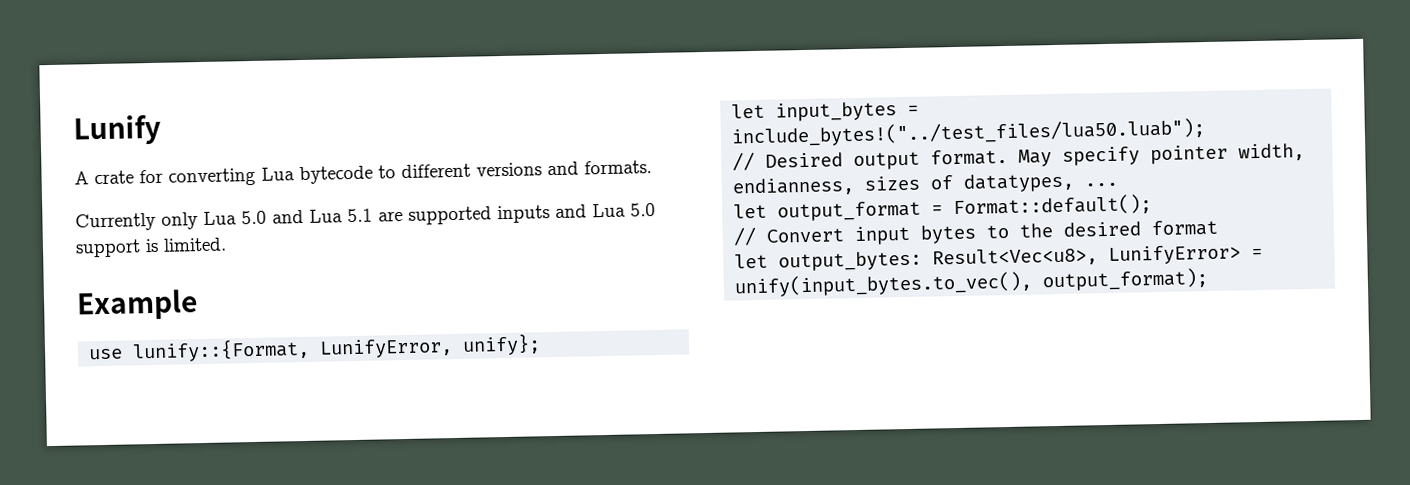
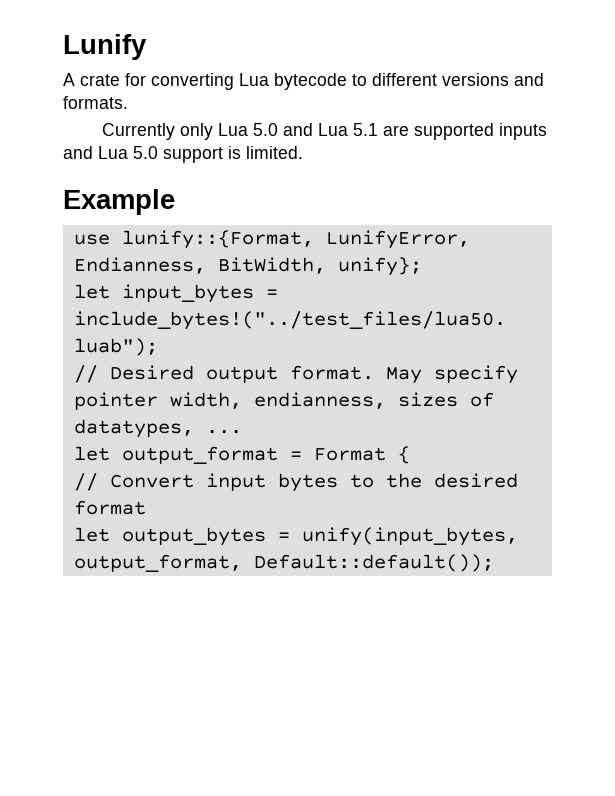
(454, 348) none -> [73,257,326,274] Endianness, BitWidth,
[953,194,1153,218] Format::default(); -> [313,446,410,464] Format {
[778,244,1264,272] [734,267,1210,298] output_bytes: Result<Vec<u8>, LunifyError> = unify(input_bytes.to_vec(), output_format); -> [121,527,518,546] [73,554,494,572] output_bytes = unify(input_bytes, output_format, Default::default());

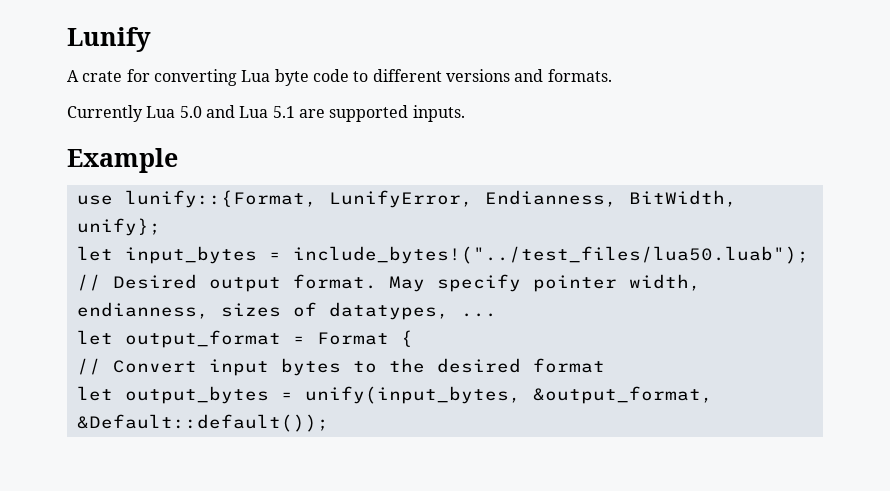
[274,73,347,90] bytecode -> [274,69,349,86] byte code
[180,123,214,140] only -> (143, 113) none
[499,123,548,140] [63,146,303,163] inputs and Lua 5.0 support is limited. -> [412,105,465,122] inputs.
[73,554,494,572] output_format, Default::default()); -> [532,386,713,404] [76,414,329,432] &output_format, &Default::default());

